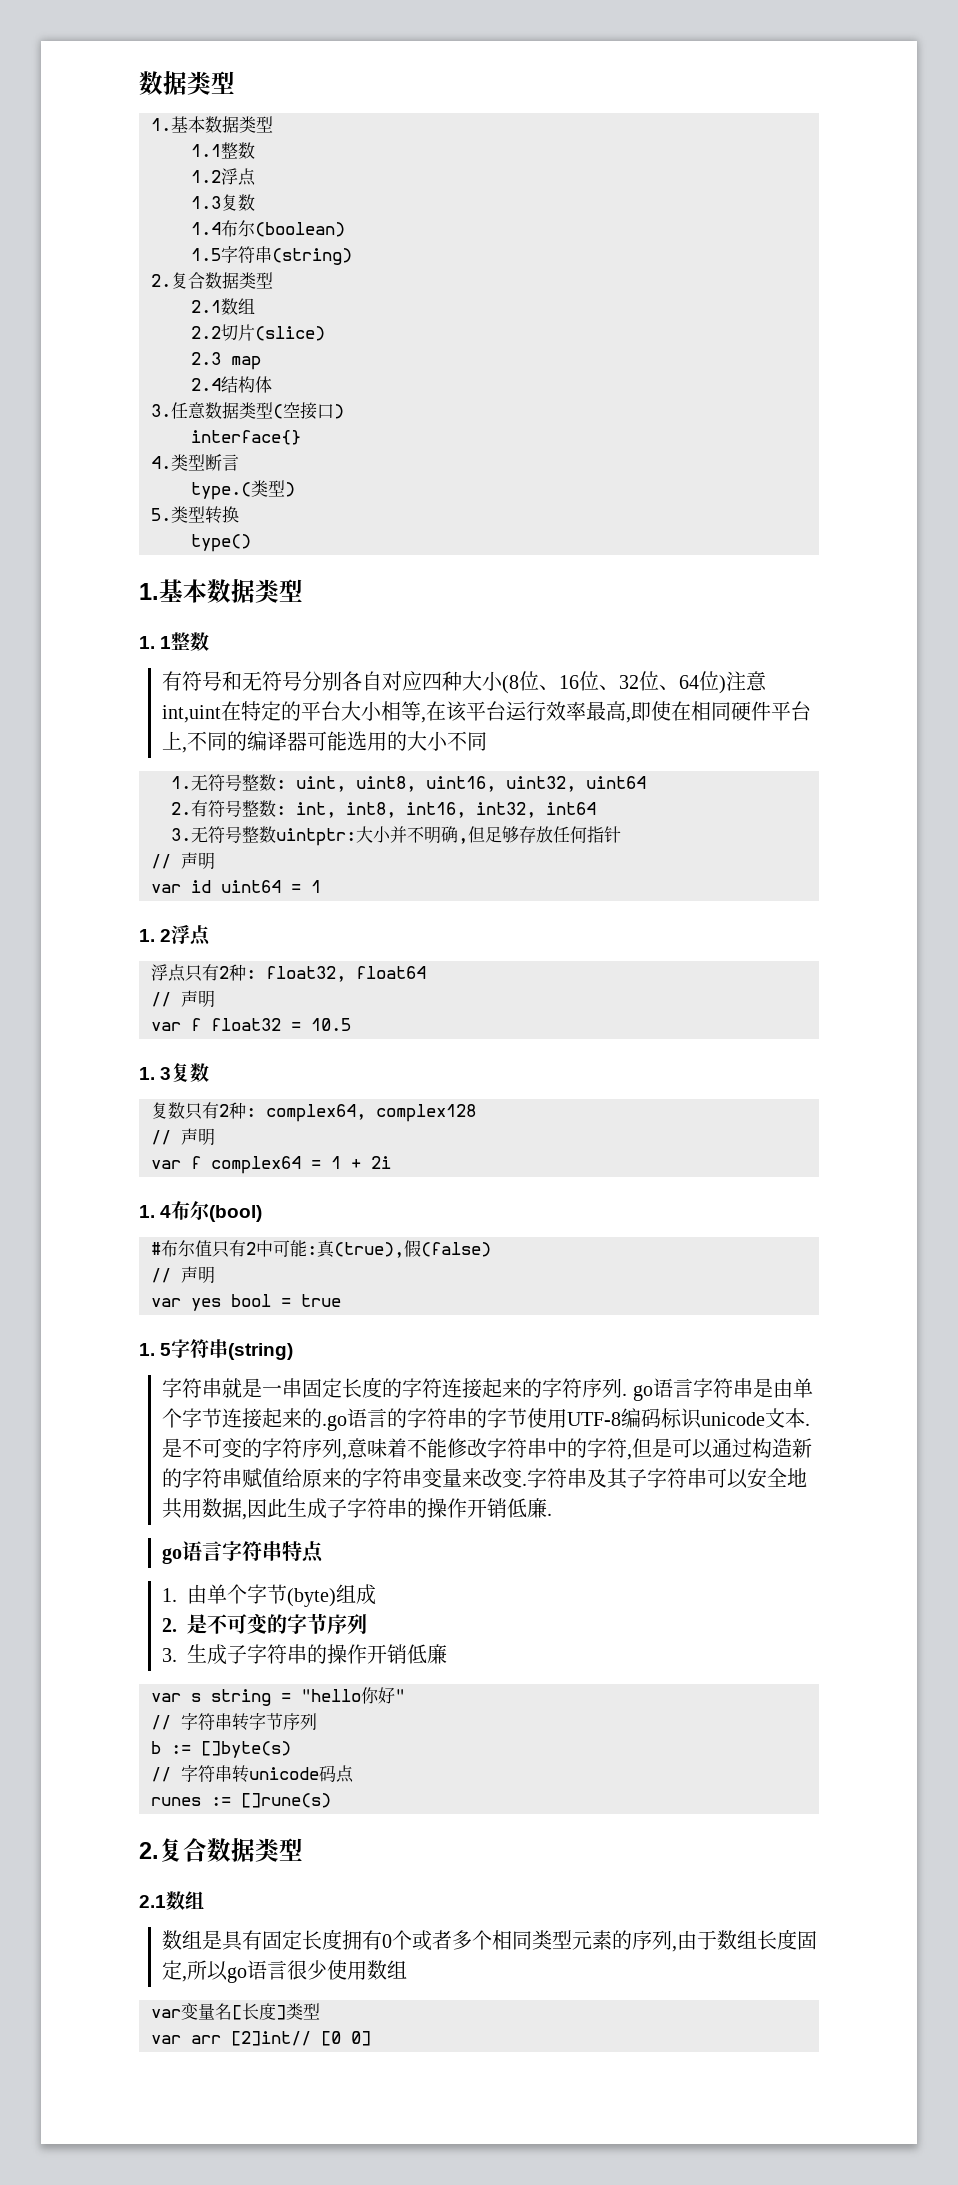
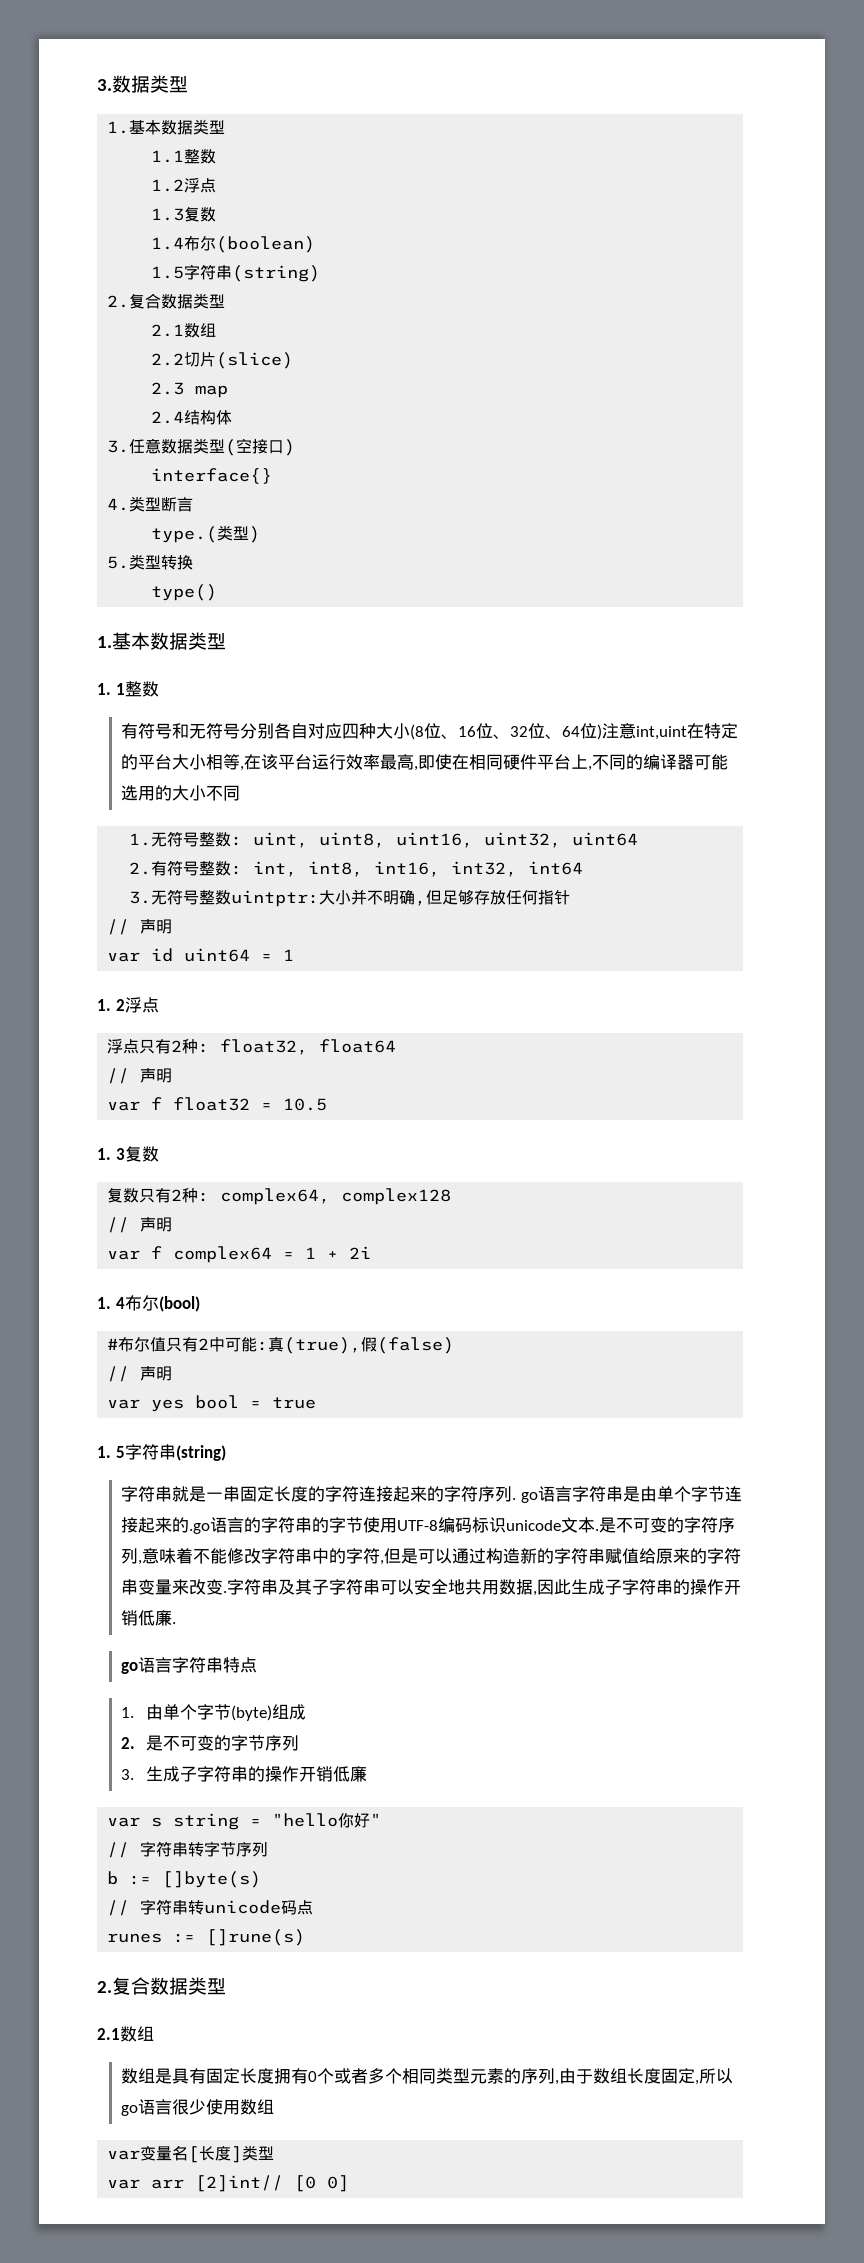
(139, 83) none -> [97,79,112,91] 3.

